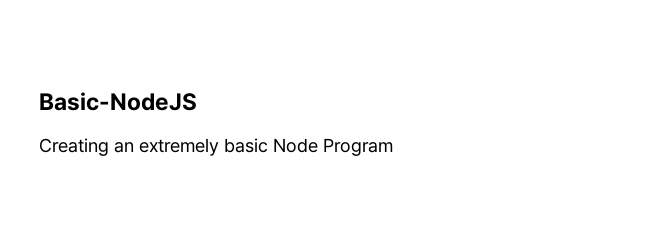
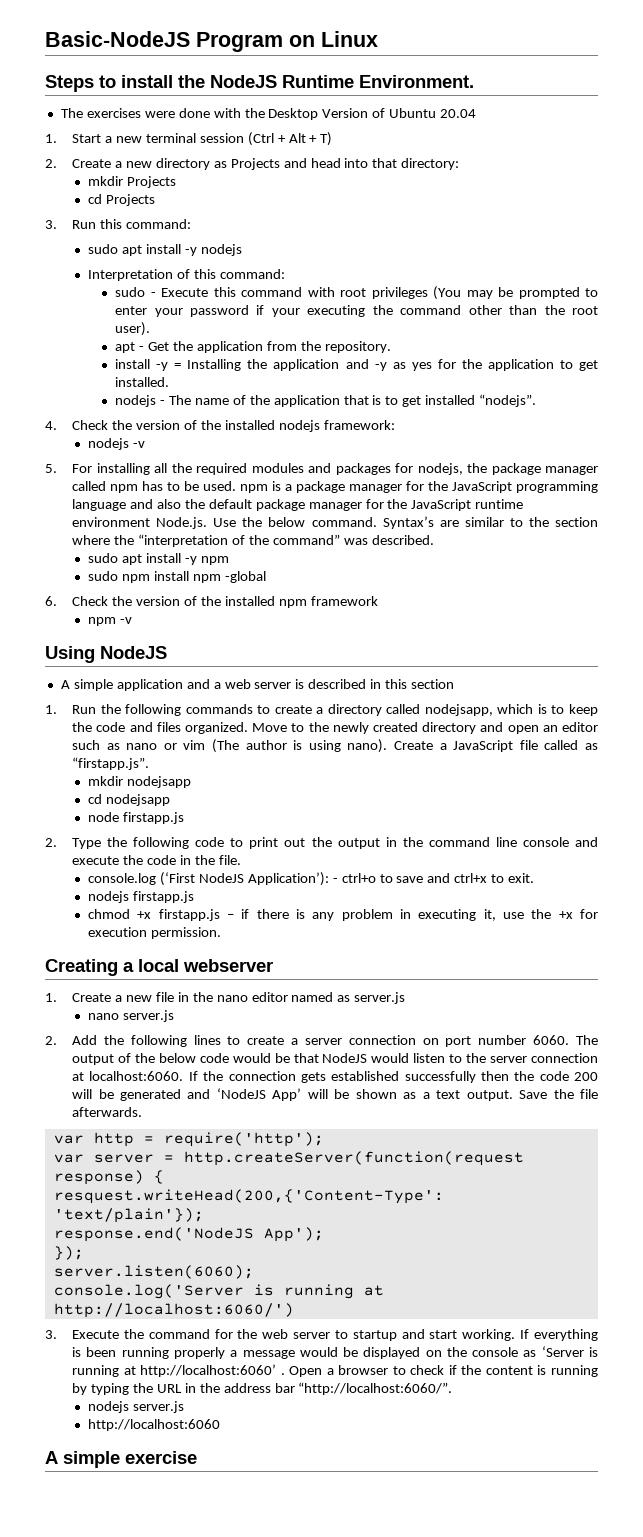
[39,138,393,156] // Creating an extremely basic Node Program -> [196,31,378,52] [45,75,474,92] [60,108,477,120] [45,132,333,146] [45,158,460,170] [88,176,176,188] [88,194,155,206] [45,219,191,229] [88,244,242,256] [88,269,285,281] [115,286,599,300] [115,305,599,317] [115,322,151,336] [115,341,391,353] [115,359,598,371] [115,377,170,387] [115,394,537,407] [45,420,395,432] [88,438,145,450] [45,463,598,475] [72,481,599,493] [72,499,524,511] [72,516,599,529] [72,534,434,547] [88,553,229,565] [88,571,266,583] [45,596,378,608] [88,617,132,626] [45,646,167,663] [60,679,455,691] [45,704,598,716] [72,722,598,734] [72,739,599,753] [72,757,150,770] [88,776,191,788] [88,794,170,806] [88,812,184,824] [45,837,599,849] [72,855,241,865] [88,872,535,886] [88,891,194,903] [88,909,598,921] [88,927,221,939] [45,959,273,976] [45,992,406,1004] [88,1010,174,1022] [45,1035,598,1047] [72,1053,598,1065] [72,1071,598,1083] [72,1088,598,1101] [72,1107,143,1117] [53,1132,324,1147] [53,1151,524,1166] [53,1170,164,1185] [53,1189,444,1204] [53,1208,204,1223] [53,1227,324,1242] [53,1246,84,1260] [53,1265,254,1279] [53,1284,384,1299] [53,1303,294,1318] [45,1329,598,1341] [72,1346,598,1359] [72,1364,598,1377] [72,1382,453,1395] [88,1401,184,1413] [88,1419,221,1431] [45,1451,197,1468] Program on Linux // Steps to install the NodeJS Runtime Environment. // The exercises were done with the Desktop Version of Ubuntu 20.04 // 1. Start a new terminal session (Ctrl + Alt + T) // 2. Create a new directory as Projects and head into that directory: // mkdir Projects // cd Projects // 3. Run this command: // sudo apt install -y nodejs // Interpretation of this command: // sudo - Execute this command with root privileges (You may be prompted to enter your password if your executing the command other than the root user). // apt - Get the application from the repository. // install -y = Installing the application and -y as yes for the application to get installed. // nodejs - The name of the application that is to get installed “nodejs”. // 4. Check the version of the installed nodejs framework: // nodejs -v // 5. For installing all the required modules and packages for nodejs, the package manager called npm has to be used. npm is a package manager for the JavaScript programming language and also the default package manager for the JavaScript runtime environment Node.js. Use the below command. Syntax’s are similar to the section where the “interpretation of the command” was described. // sudo apt install -y npm // sudo npm install npm -global // 6. Check the version of the installed npm framework // npm -v // Using NodeJS // A simple application and a web server is described in this section // 1. Run the following commands to create a directory called nodejsapp, which is to keep the code and files organized. Move to the newly created directory and open an editor such as nano or vim (The author is using nano). Create a JavaScript file called as “firstapp.js”. // mkdir nodejsapp // cd nodejsapp // node firstapp.js // 2. Type the following code to print out the output in the command line console and execute the code in the file. // console.log (‘First NodeJS Application’): - ctrl+o to save and ctrl+x to exit. // nodejs firstapp.js // chmod +x firstapp.js – if there is any problem in executing it, use the +x for execution permission. // Creating a local webserver // 1. Create a new file in the nano editor named as server.js // nano server.js // 2. Add the following lines to create a server connection on port number 6060. The output of the below code would be that NodeJS would listen to the server connection at localhost:6060. If the connection gets established successfully then the code 200 will be generated and ‘NodeJS App’ will be shown as a text output. Save the file afterwards. // var http = require('http'); // var server = http.createServer(function(request response) { // resquest.writeHead(200,{'Content-Type': 'text/plain'}); // response.end('NodeJS App'); // }); // server.listen(6060); // console.log('Server is running at http://localhost:6060/') // 3. Execute the command for the web server to startup and start working. If everything is been running properly a message would be displayed on the console as ‘Server is running at http://localhost:6060’ . Open a browser to check if the content is running by typing the URL in the address bar “http://localhost:6060/”. // nodejs server.js // http://localhost:6060 // A simple exercise

